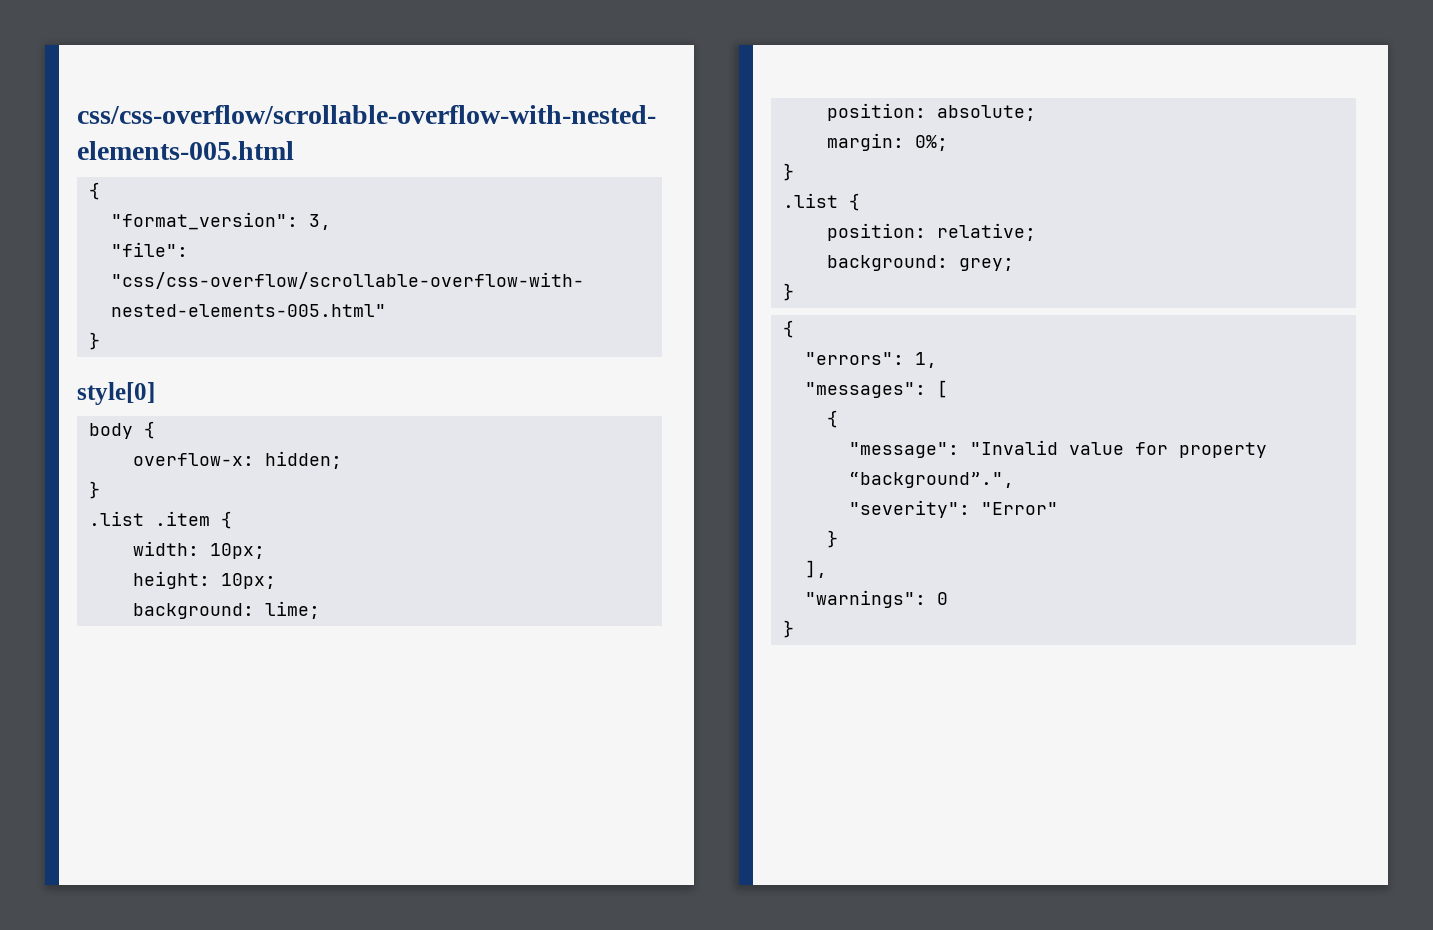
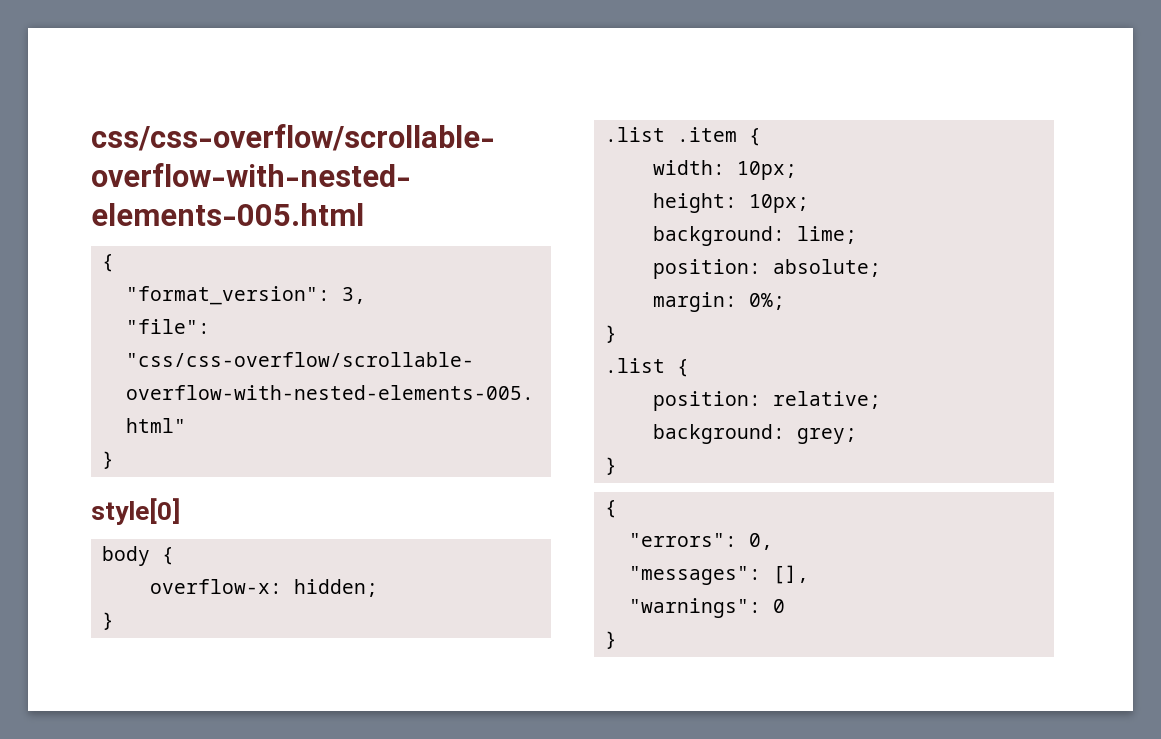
[915,352,937,368] 1, -> [749,533,774,550] 0,
[937,380,948,398] [827,410,838,428] [849,440,1267,458] [849,472,1014,488] [849,500,1058,518] [827,530,838,548] [805,560,827,578] [ // { // "message": "Invalid value for property “background”.", // "severity": "Error" // } // ], -> [773,565,810,584] [],

